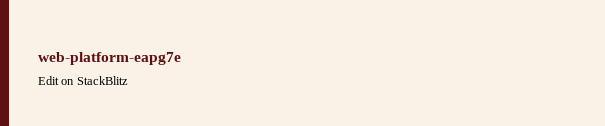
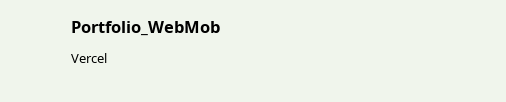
[38,52,181,65] [38,76,128,85] web-platform-eapg7e // Edit on StackBlitz -> [71,21,220,36] [71,53,107,63] Portfolio_WebMob // Vercel

